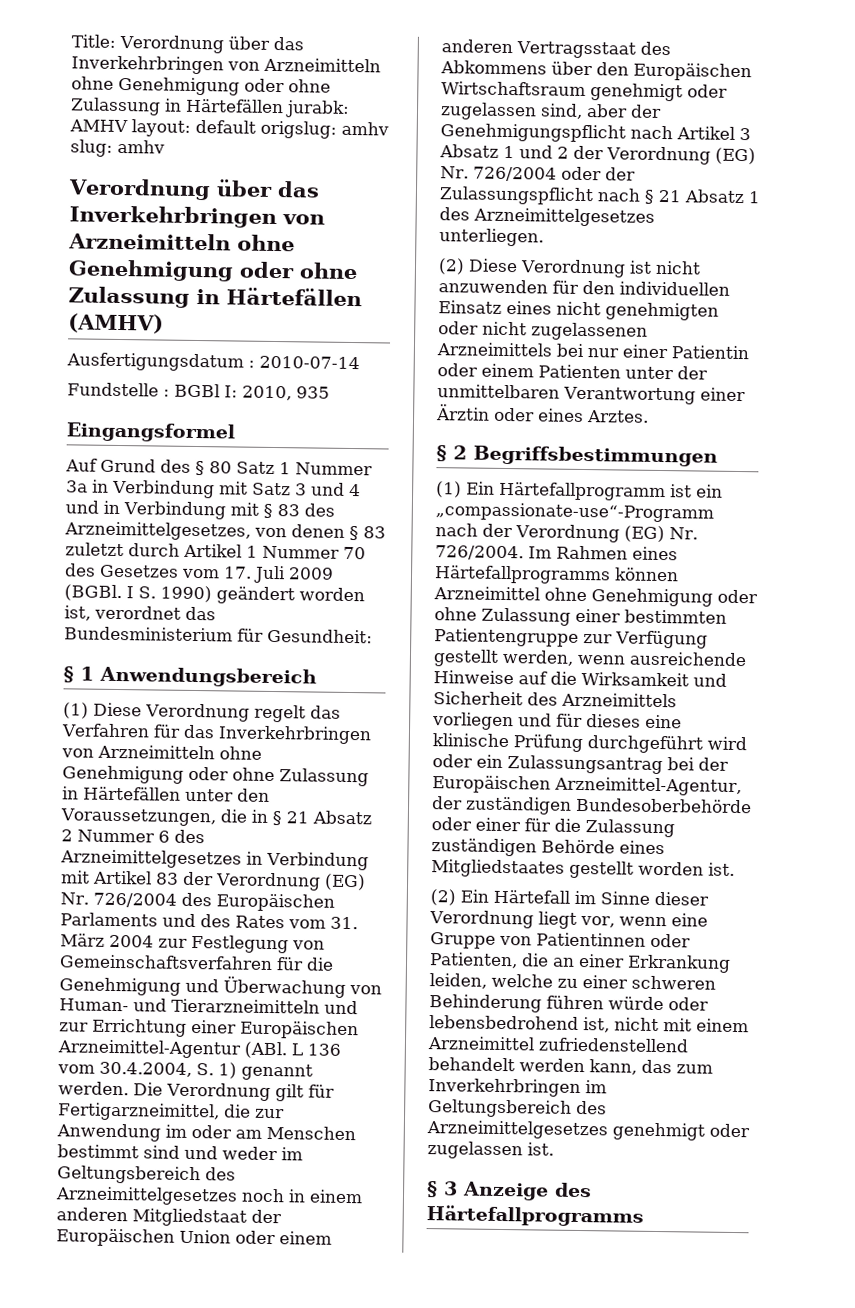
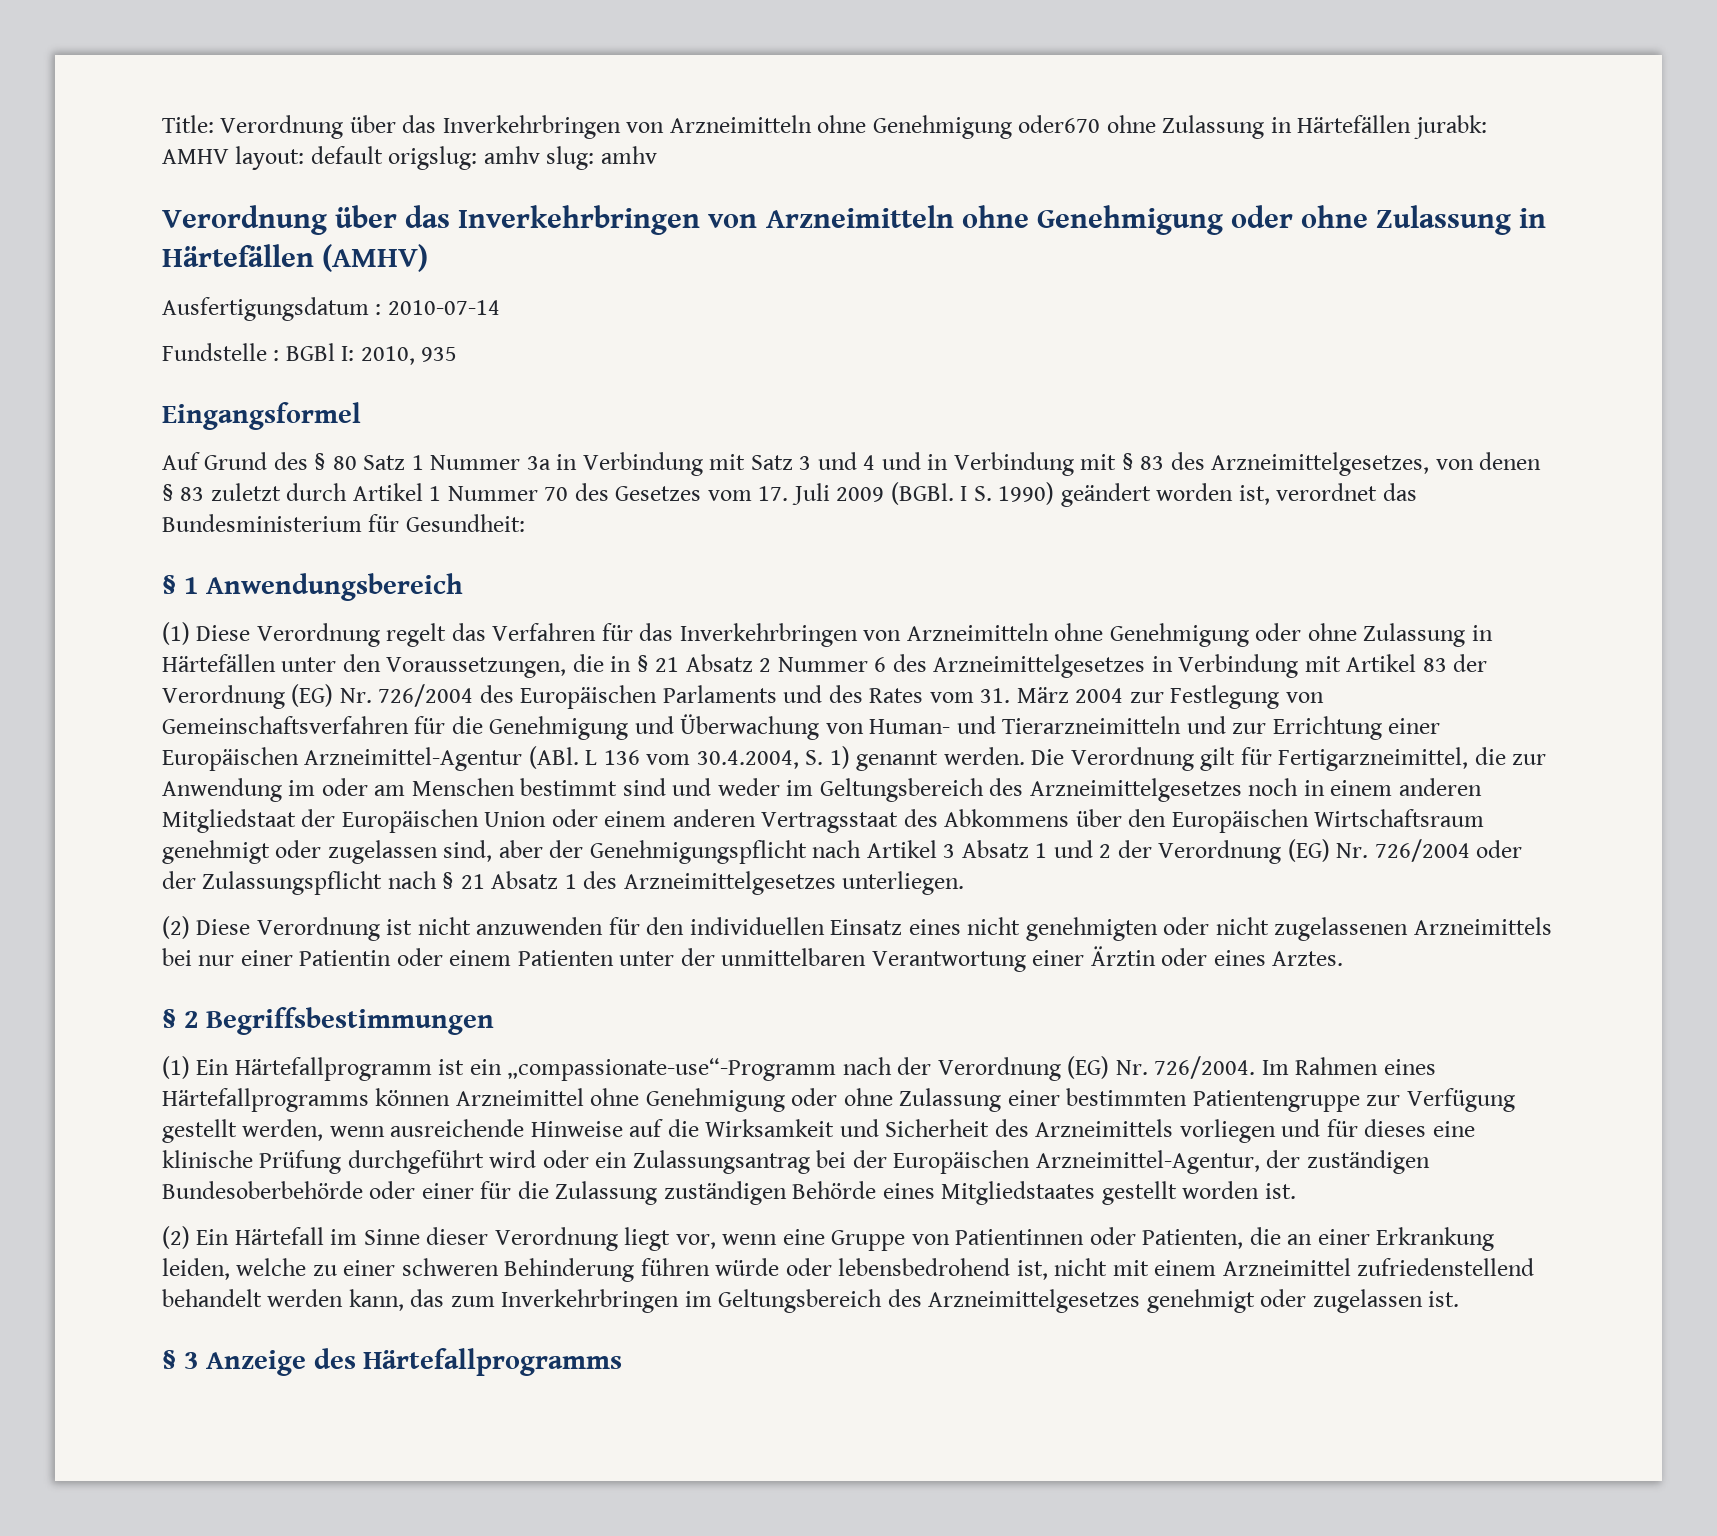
[244,78,285,93] oder -> [1018,115,1101,133] oder670

